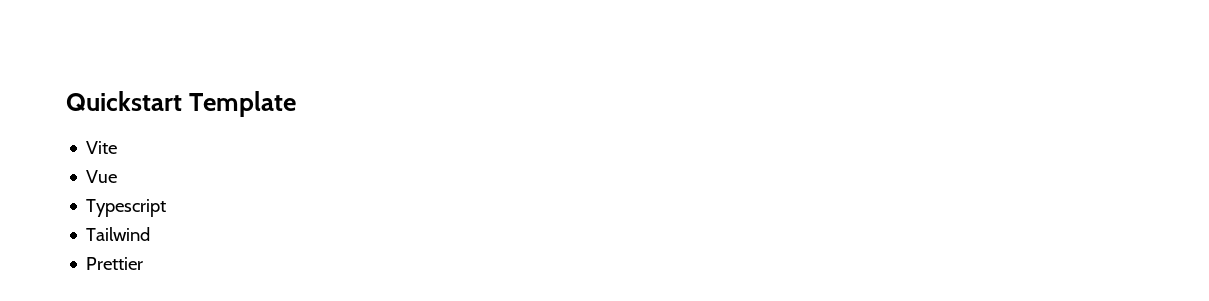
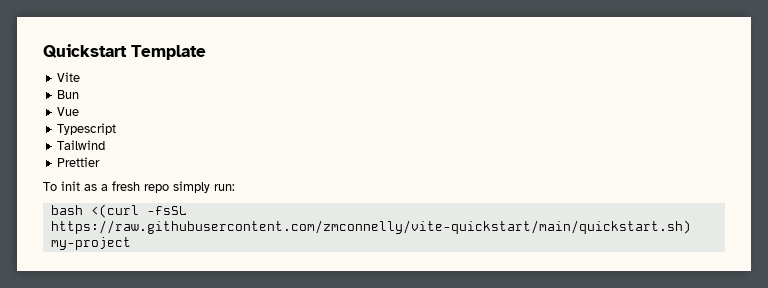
(118, 147) none -> [57,90,80,99] // Bun
(144, 263) none -> [43,181,235,193] [50,204,187,218] [50,220,691,234] [50,237,131,250] // To init as a fresh repo simply run: // bash <(curl -fsSL https://raw.githubusercontent.com/zmconnelly/vite-quickstart/main/quickstart.sh) my-project

